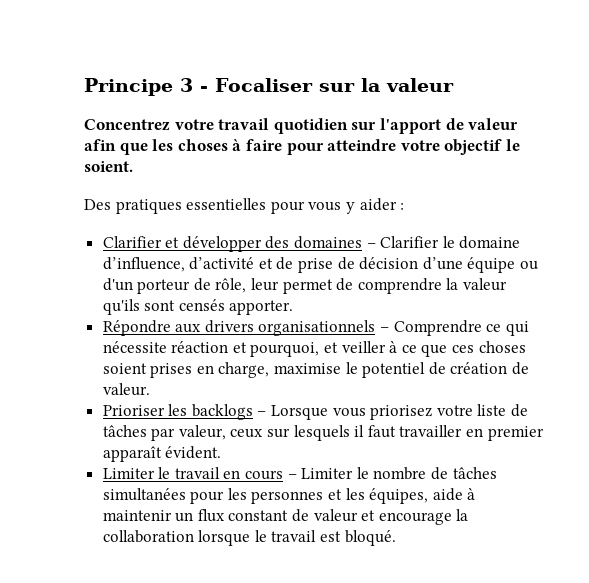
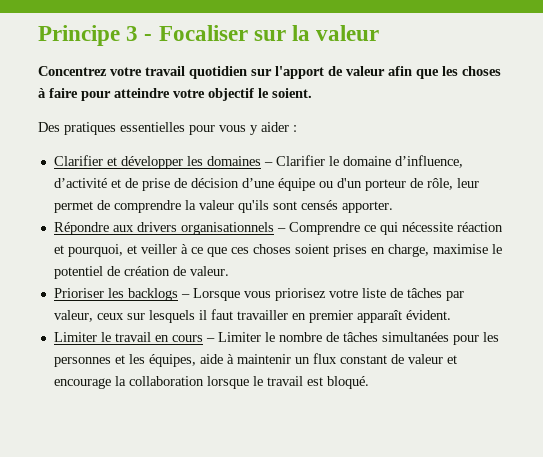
[265,236,290,249] des -> [186,156,203,166] les

